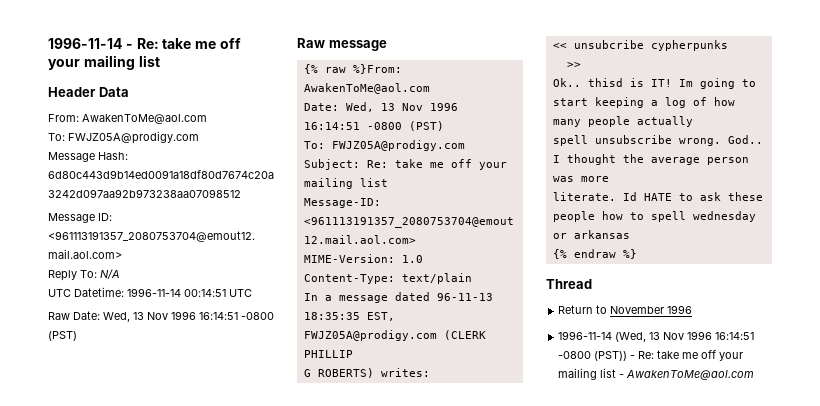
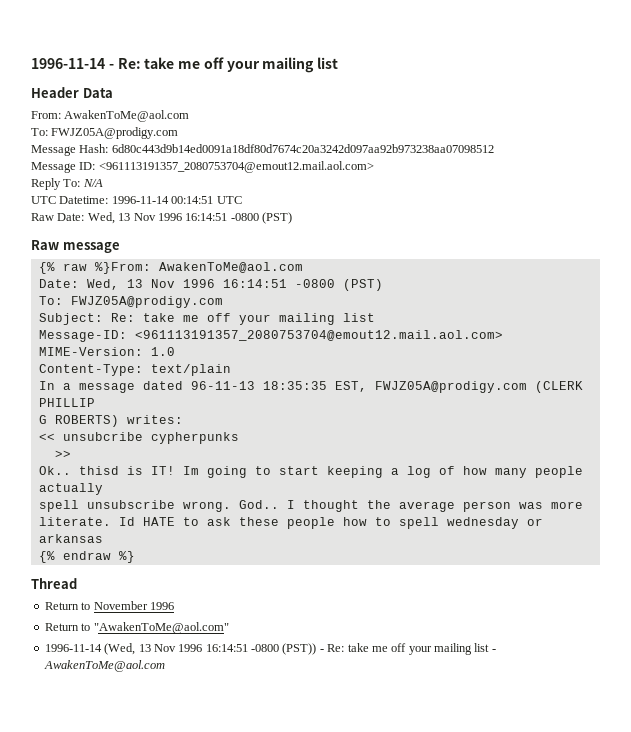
(693, 309) none -> [44,622,229,634] // Return to "AwakenToMe@aol.com"

